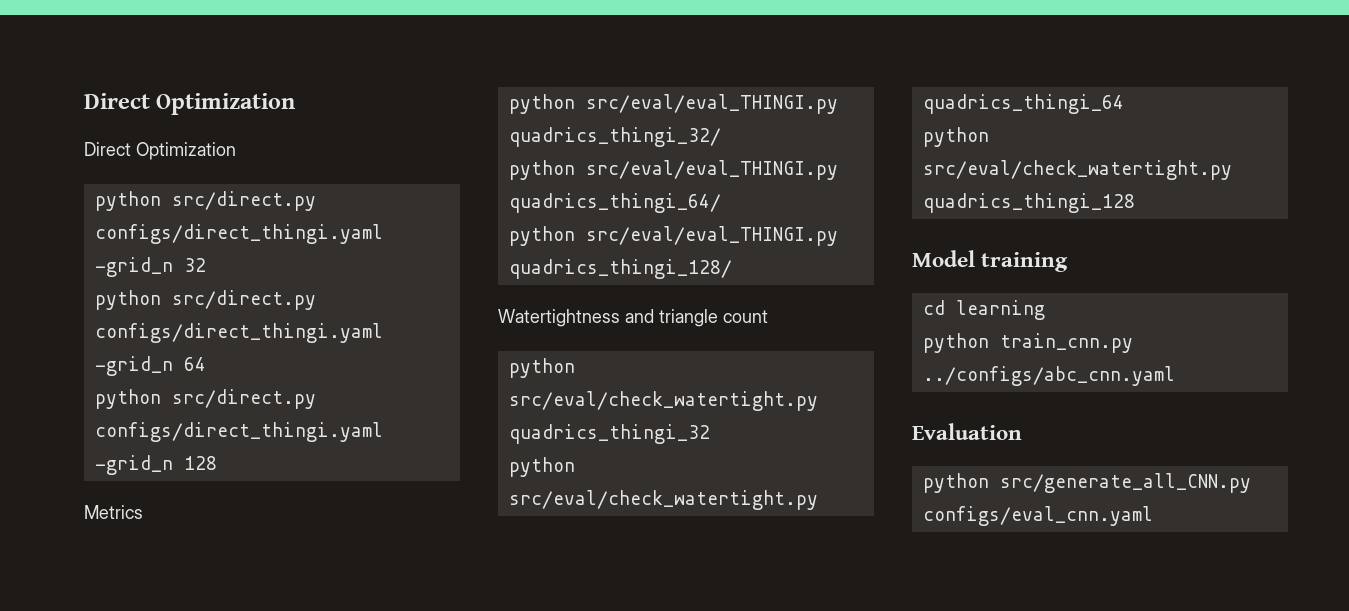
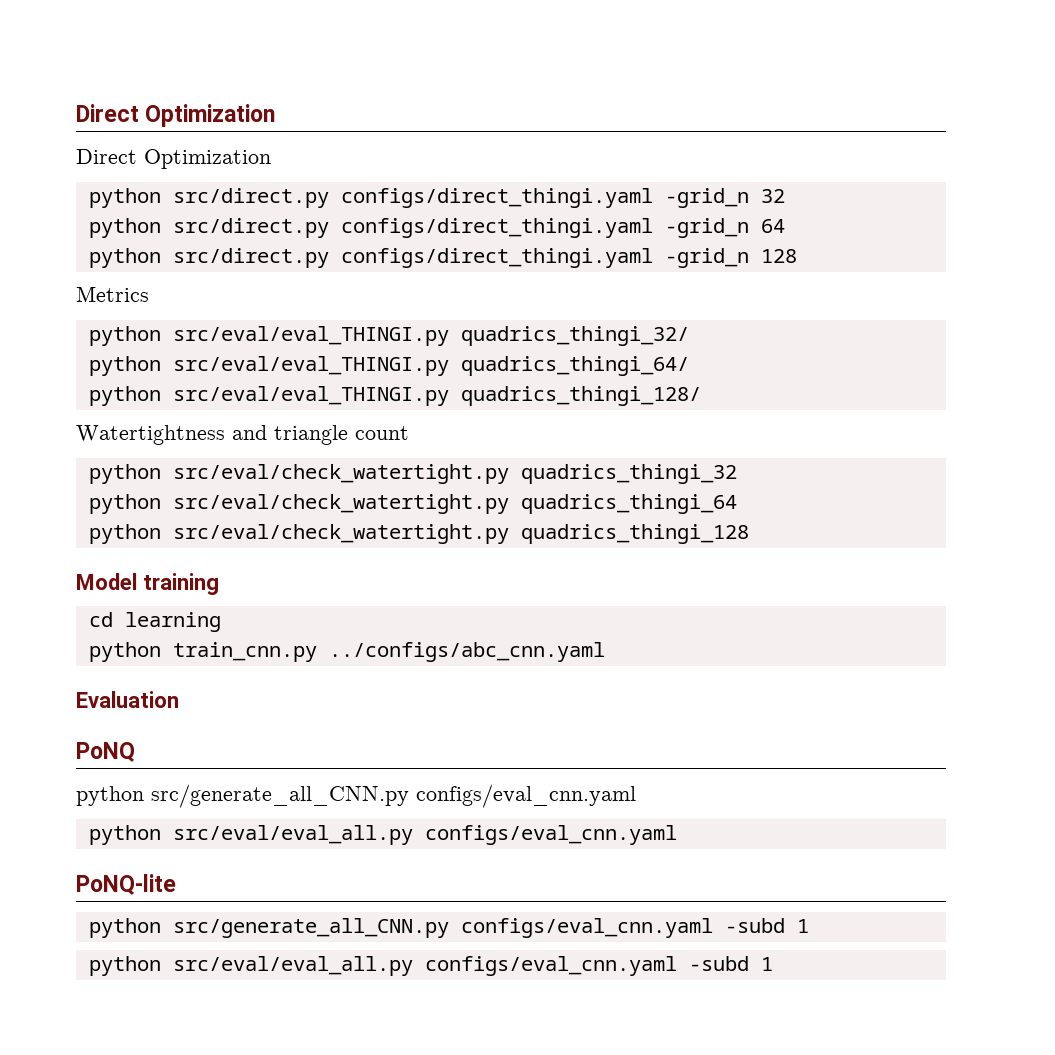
[922,473,1251,493] [922,506,1153,526] // python src/generate_all_CNN.py configs/eval_cnn.yaml -> [76,742,135,762] [76,784,636,808] [88,825,677,845] [76,874,176,895] [88,918,809,938] [88,956,773,976] // PoNQ // python src/generate_all_CNN.py configs/eval_cnn.yaml // python src/eval/eval_all.py configs/eval_cnn.yaml // PoNQ-lite // python src/generate_all_CNN.py configs/eval_cnn.yaml -subd 1 // python src/eval/eval_all.py configs/eval_cnn.yaml -subd 1

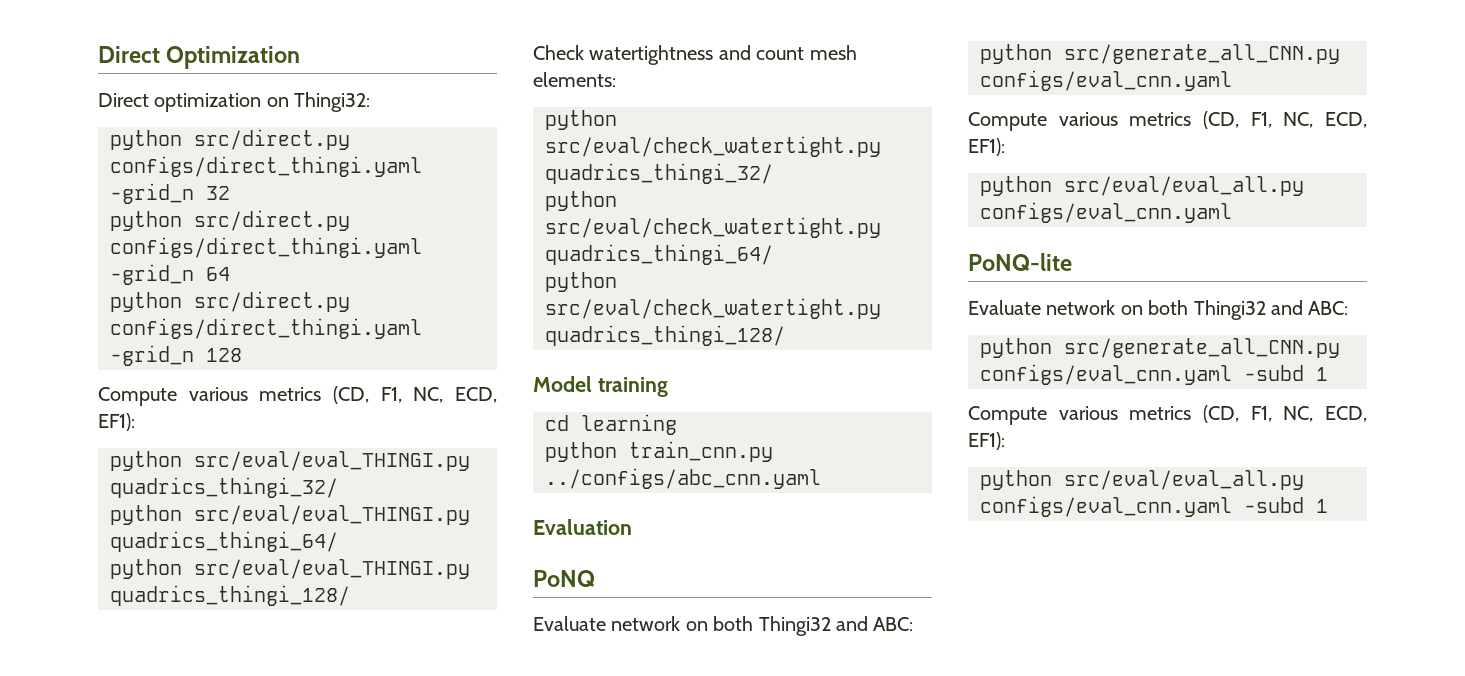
[144,149,271,169] Optimization -> [154,92,371,112] optimization on Thingi32:
[76,286,149,302] Metrics -> [98,386,498,406] [98,413,135,431] Compute various metrics (CD, F1, NC, ECD, EF1):
[76,425,348,445] Watertightness and triangle -> [533,45,751,65] Check watertightness and
[88,464,737,484] [88,494,737,514] [88,524,749,544] // python src/eval/check_watertight.py quadrics_thingi_32 // python src/eval/check_watertight.py quadrics_thingi_64 // python src/eval/check_watertight.py quadrics_thingi_128 -> [809,45,857,60] [533,72,616,87] [545,110,617,130] [545,136,881,157] [545,163,773,184] [545,191,617,211] [545,217,881,238] [545,244,773,265] [545,272,617,292] [545,298,881,319] [545,325,785,346] mesh elements: // python src/eval/check_watertight.py quadrics_thingi_32/ // python src/eval/check_watertight.py quadrics_thingi_64/ // python src/eval/check_watertight.py quadrics_thingi_128/
[76,784,636,808] [88,825,677,845] [76,874,176,895] python src/generate_all_CNN.py configs/eval_cnn.yaml // python src/eval/eval_all.py configs/eval_cnn.yaml // PoNQ-lite -> [533,616,914,636] [980,44,1340,64] [980,70,1232,91] [968,111,1367,131] [968,138,1005,156] [980,176,1304,196] [980,202,1232,223] [968,253,1072,271] [968,300,1349,320] Evaluate network on both Thingi32 and ABC: // python src/generate_all_CNN.py configs/eval_cnn.yaml // Compute various metrics (CD, F1, NC, ECD, EF1): // python src/eval/eval_all.py configs/eval_cnn.yaml // PoNQ-lite // Evaluate network on both Thingi32 and ABC:
(809, 926) none -> [968,405,1367,425] [968,432,1005,450] // Compute various metrics (CD, F1, NC, ECD, EF1):

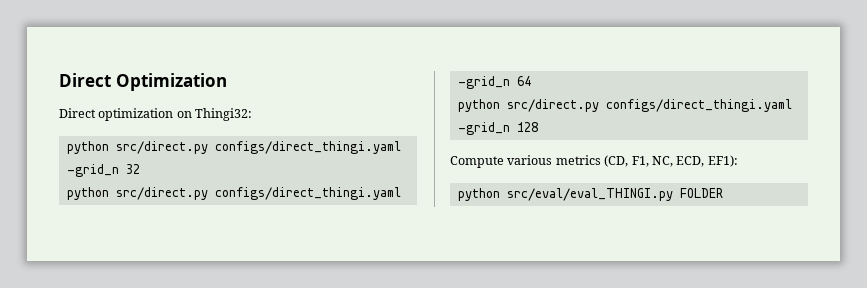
[110,477,338,498] [110,505,470,525] [110,531,338,552] [110,559,470,579] [110,585,350,606] [533,45,857,65] [533,72,616,87] [545,110,617,130] [545,136,881,157] [545,163,773,184] [545,191,617,211] [545,217,881,238] [545,244,773,265] [545,272,617,292] [545,298,881,319] [545,325,785,346] [533,376,668,397] [545,414,677,435] [545,441,773,462] [545,468,821,489] [533,519,632,535] [533,570,595,587] [533,616,914,636] [980,44,1340,64] [980,70,1232,91] [968,111,1367,131] [968,138,1005,156] [980,176,1304,196] [980,202,1232,223] [968,253,1072,271] [968,300,1349,320] [980,338,1340,358] [980,364,1328,385] [968,405,1367,425] [968,432,1005,450] [980,470,1304,490] [980,496,1328,517] quadrics_thingi_32/ // python src/eval/eval_THINGI.py quadrics_thingi_64/ // python src/eval/eval_THINGI.py quadrics_thingi_128/ // Check watertightness and count mesh elements: // python src/eval/check_watertight.py quadrics_thingi_32/ // python src/eval/check_watertight.py quadrics_thingi_64/ // python src/eval/check_watertight.py quadrics_thingi_128/ // Model training // cd learning // python train_cnn.py ../configs/abc_cnn.yaml // Evaluation // PoNQ // Evaluate network on both Thingi32 and ABC: // python src/generate_all_CNN.py configs/eval_cnn.yaml // Compute various metrics (CD, F1, NC, ECD, EF1): // python src/eval/eval_all.py configs/eval_cnn.yaml // PoNQ-lite // Evaluate network on both Thingi32 and ABC: // python src/generate_all_CNN.py configs/eval_cnn.yaml -subd 1 // Compute various metrics (CD, F1, NC, ECD, EF1): // python src/eval/eval_all.py configs/eval_cnn.yaml -subd 1 -> [679,188,723,198] FOLDER

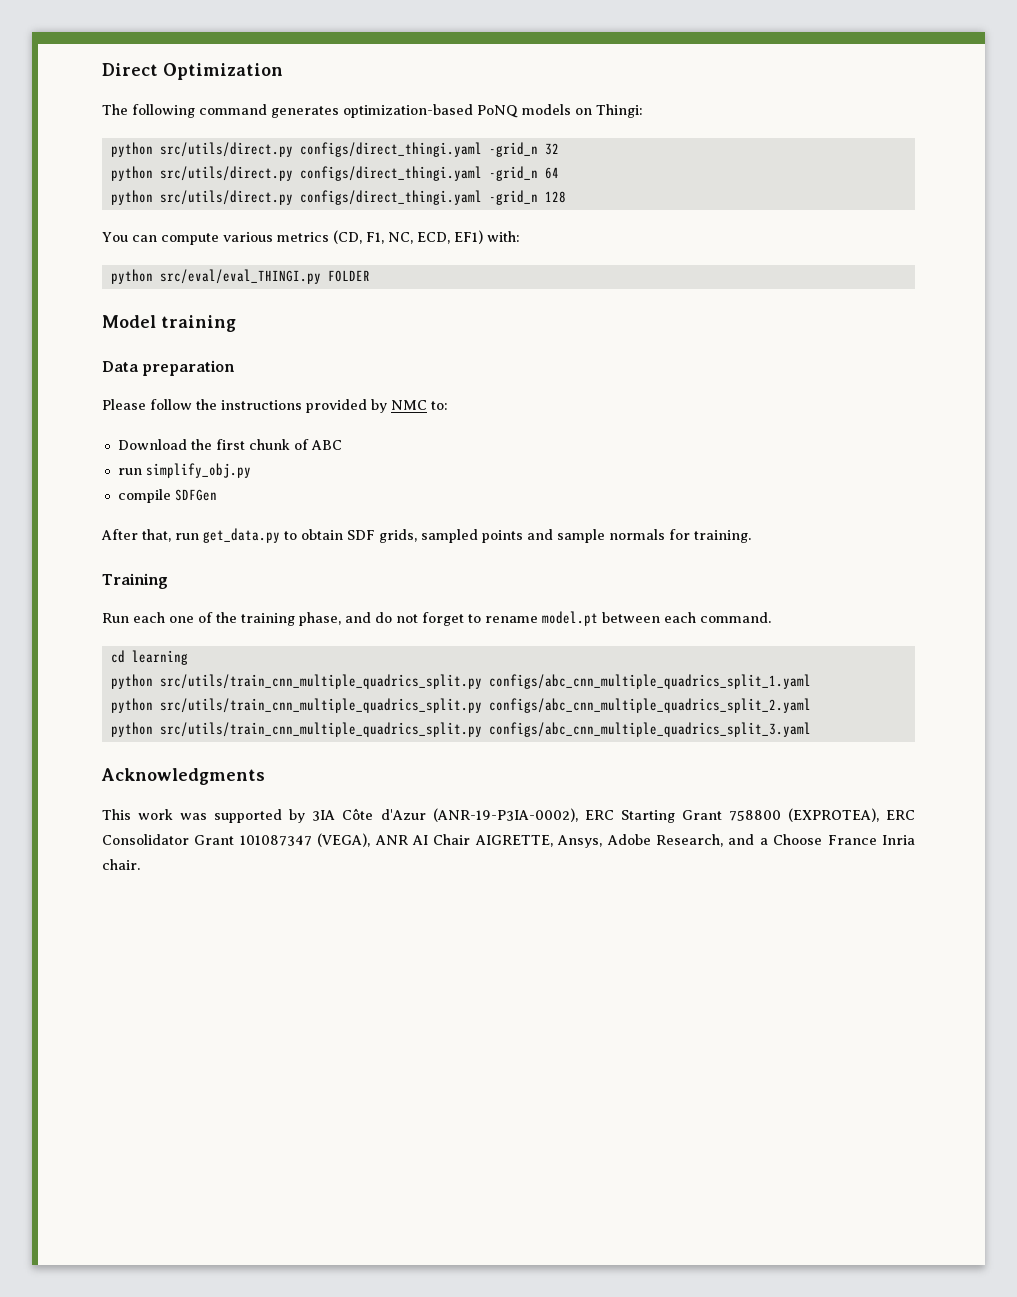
[59,108,253,121] [66,141,208,154] Direct optimization on Thingi32: // python src/direct.py -> [102,104,643,118] [110,142,293,157] The following command generates optimization-based PoNQ models on Thingi: // python src/utils/direct.py
[115,187,208,200] src/direct.py -> [159,166,293,181] src/utils/direct.py
[506,99,599,112] src/direct.py -> [159,190,293,205] src/utils/direct.py
[450,156,504,168] Compute -> [102,232,219,245] You can compute
[707,155,738,167] EF1): -> [453,230,520,244] EF1) with:
(723, 193) none -> [102,315,236,332] [102,360,236,376] [102,399,448,413] [117,439,342,450] [117,463,251,478] [117,489,217,503] [101,528,751,543] [102,573,168,589] [102,611,771,626] [110,650,188,665] [110,674,811,689] [110,698,811,713] [110,722,811,737] [101,768,265,785] [102,808,915,823] [102,833,915,848] [102,859,140,870] // Model training // Data preparation // Please follow the instructions provided by NMC to: // Download the first chunk of ABC // run simplify_obj.py // compile SDFGen // After that, run get_data.py to obtain SDF grids, sampled points and sample normals for training. // Training // Run each one of the training phase, and do not forget to rename model.pt between each command. // cd learning // python src/utils/train_cnn_multiple_quadrics_split.py configs/abc_cnn_multiple_quadrics_split_1.yaml // python src/utils/train_cnn_multiple_quadrics_split.py configs/abc_cnn_multiple_quadrics_split_2.yaml // python src/utils/train_cnn_multiple_quadrics_split.py configs/abc_cnn_multiple_quadrics_split_3.yaml // Acknowledgments // This work was supported by 3IA Côte d'Azur (ANR-19-P3IA-0002), ERC Starting Grant 758800 (EXPROTEA), ERC Consolidator Grant 101087347 (VEGA), ANR AI Chair AIGRETTE, Ansys, Adobe Research, and a Choose France Inria chair.

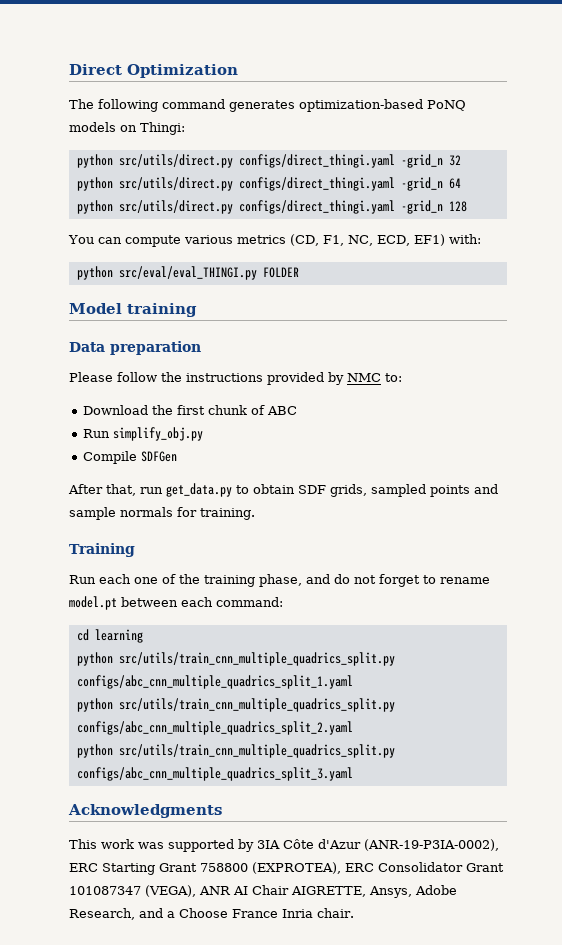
[117,468,142,475] run -> [83,429,111,438] Run
[117,489,171,503] compile -> [83,451,138,464] Compile
[700,612,771,623] command. -> [216,597,283,607] command:

